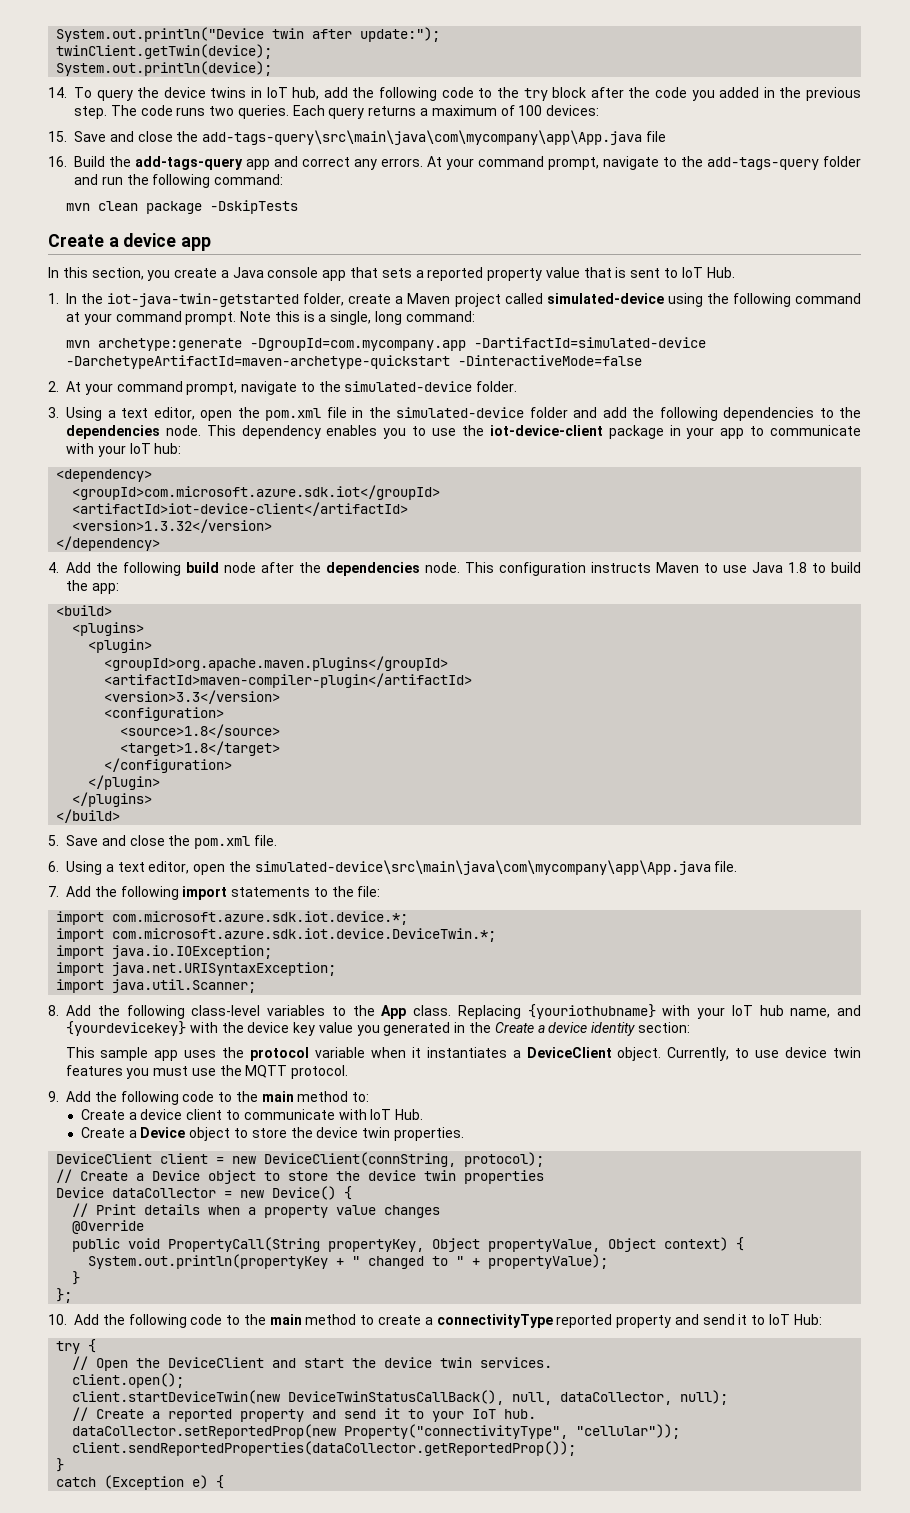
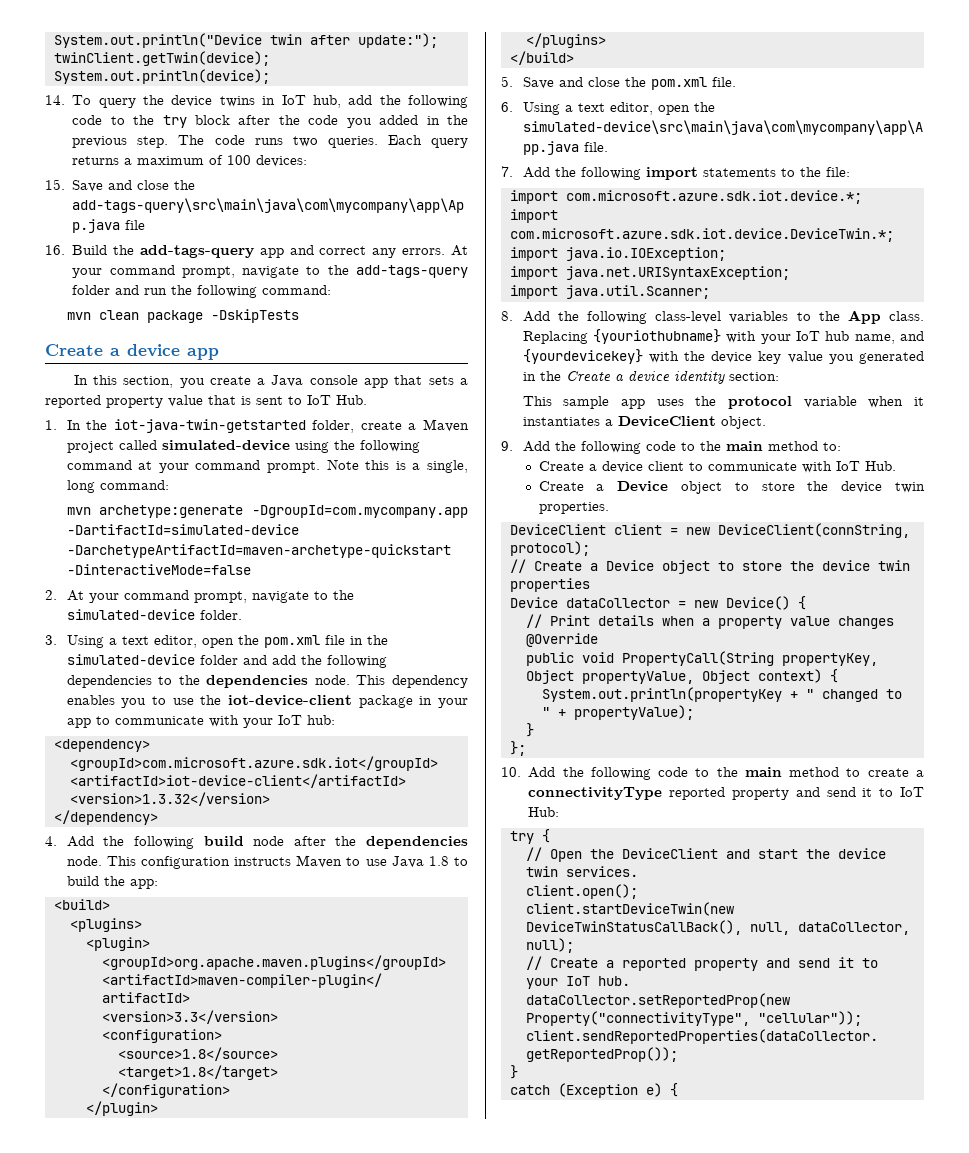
[667,1047,862,1061] [65,1065,349,1079] Currently, to use device twin features you must use the MQTT protocol. -> (766, 422) none

